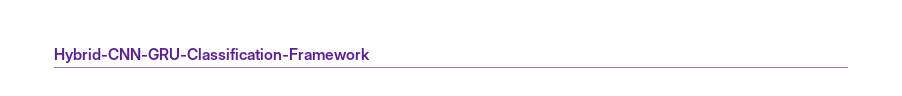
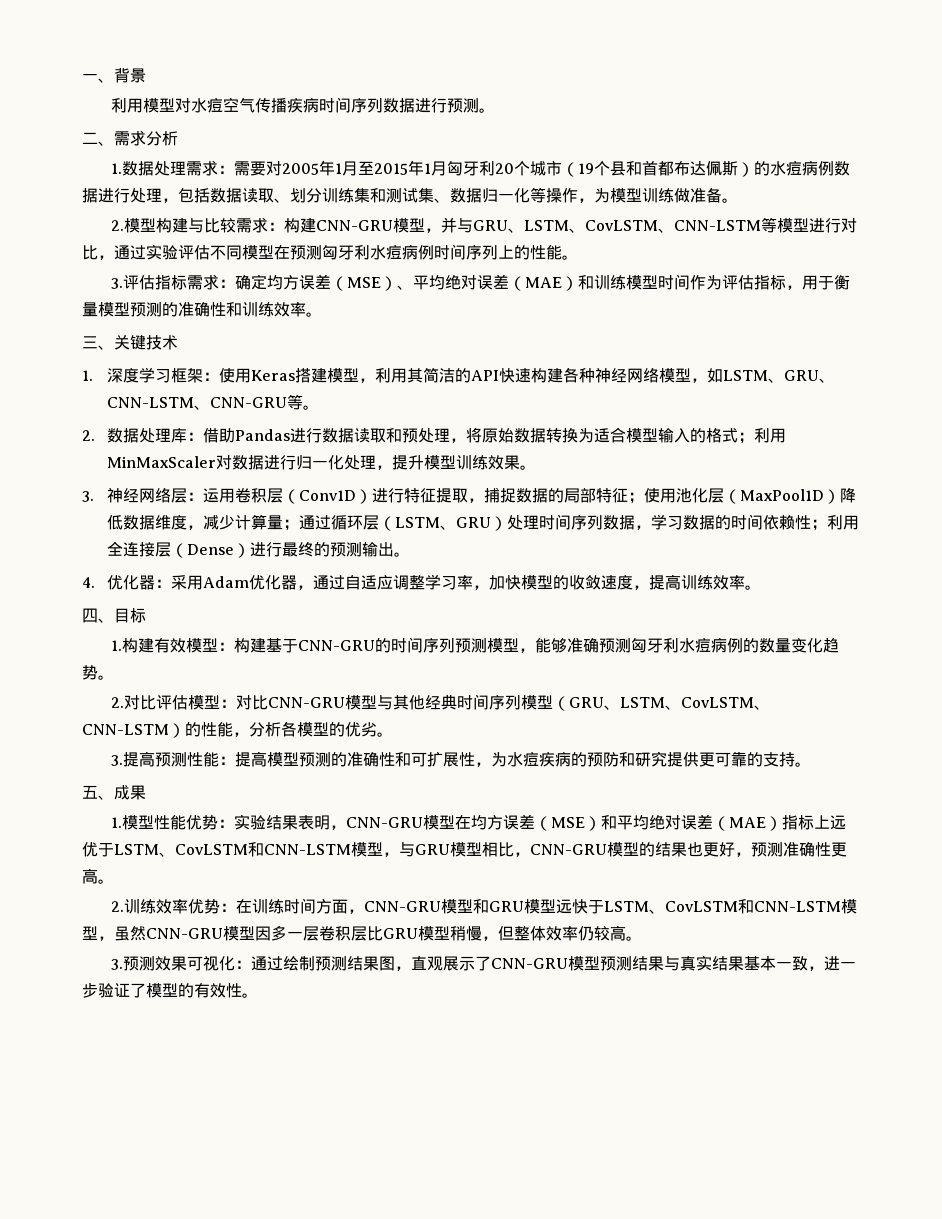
[54,48,370,63] Hybrid-CNN-GRU-Classification-Framework -> [82,68,146,83] [111,97,496,113] [82,130,178,146] [111,160,851,177] [82,187,738,203] [111,217,858,233] [82,244,578,260] [111,274,851,291] [82,302,322,317] [82,335,178,350] [82,367,836,383] [107,394,320,410] [82,427,787,444] [107,455,537,470] [82,487,857,504] [107,514,860,531] [107,541,411,558] [82,574,762,590] [82,608,146,623] [111,637,840,653] [82,665,114,680] [111,694,771,711] [82,721,393,738] [111,751,812,767] [82,785,146,800] [111,814,847,831] [82,842,847,857] [82,868,114,884] [111,898,858,914] [82,925,642,941] [111,955,857,971] [82,983,258,998] 一、背景 // 利用模型对水痘空气传播疾病时间序列数据进行预测。 // 二、需求分析 // 1.数据处理需求：需要对2005年1月至2015年1月匈牙利20个城市（19个县和首都布达佩斯）的水痘病例数据进行处理，包括数据读取、划分训练集和测试集、数据归一化等操作，为模型训练做准备。 // 2.模型构建与比较需求：构建CNN-GRU模型，并与GRU、LSTM、CovLSTM、CNN-LSTM等模型进行对比，通过实验评估不同模型在预测匈牙利水痘病例时间序列上的性能。 // 3.评估指标需求：确定均方误差（MSE）、平均绝对误差（MAE）和训练模型时间作为评估指标，用于衡量模型预测的准确性和训练效率。 // 三、关键技术 // 1.深度学习框架：使用Keras搭建模型，利用其简洁的API快速构建各种神经网络模型，如LSTM、GRU、CNN-LSTM、CNN-GRU等。 // 2.数据处理库：借助Pandas进行数据读取和预处理，将原始数据转换为适合模型输入的格式；利用MinMaxScaler对数据进行归一化处理，提升模型训练效果。 // 3.神经网络层：运用卷积层（Conv1D）进行特征提取，捕捉数据的局部特征；使用池化层（MaxPool1D）降低数据维度，减少计算量；通过循环层（LSTM、GRU）处理时间序列数据，学习数据的时间依赖性；利用全连接层（Dense）进行最终的预测输出。 // 4.优化器：采用Adam优化器，通过自适应调整学习率，加快模型的收敛速度，提高训练效率。 // 四、目标 // 1.构建有效模型：构建基于CNN-GRU的时间序列预测模型，能够准确预测匈牙利水痘病例的数量变化趋势。 // 2.对比评估模型：对比CNN-GRU模型与其他经典时间序列模型（GRU、LSTM、CovLSTM、CNN-LSTM）的性能，分析各模型的优劣。 // 3.提高预测性能：提高模型预测的准确性和可扩展性，为水痘疾病的预防和研究提供更可靠的支持。 // 五、成果 // 1.模型性能优势：实验结果表明，CNN-GRU模型在均方误差（MSE）和平均绝对误差（MAE）指标上远优于LSTM、CovLSTM和CNN-LSTM模型，与GRU模型相比，CNN-GRU模型的结果也更好，预测准确性更高。 // 2.训练效率优势：在训练时间方面，CNN-GRU模型和GRU模型远快于LSTM、CovLSTM和CNN-LSTM模型，虽然CNN-GRU模型因多一层卷积层比GRU模型稍慢，但整体效率仍较高。 // 3.预测效果可视化：通过绘制预测结果图，直观展示了CNN-GRU模型预测结果与真实结果基本一致，进一步验证了模型的有效性。

